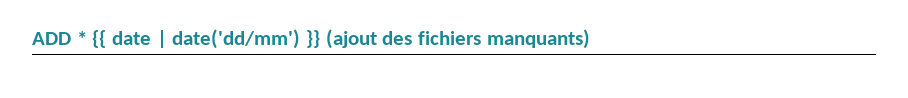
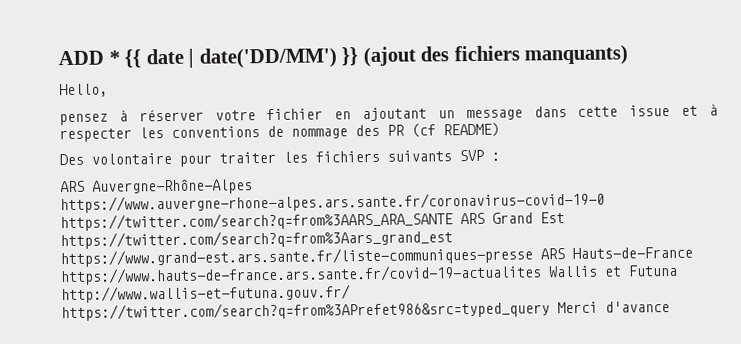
[172,29,301,49] date('dd/mm') -> [198,47,337,69] date('DD/MM')
(590, 39) none -> [59,83,108,98] [59,103,718,126] [59,122,500,143] [59,149,500,167] [60,178,253,195] [60,191,605,214] [60,211,565,232] [60,229,453,250] [60,246,693,268] [60,264,678,286] [61,284,351,304] [61,300,670,322] // Hello, // pensez à réserver votre fichier en ajoutant un message dans cette issue et à respecter les conventions de nommage des PR (cf README) // Des volontaire pour traiter les fichiers suivants SVP : // ARS Auvergne-Rhône-Alpes https://www.auvergne-rhone-alpes.ars.sante.fr/coronavirus-covid-19-0 https://twitter.com/search?q=from%3AARS_ARA_SANTE ARS Grand Est https://twitter.com/search?q=from%3Aars_grand_est https://www.grand-est.ars.sante.fr/liste-communiques-presse ARS Hauts-de-France https://www.hauts-de-france.ars.sante.fr/covid-19-actualites Wallis et Futuna http://www.wallis-et-futuna.gouv.fr/ https://twitter.com/search?q=from%3APrefet986&src=typed_query Merci d'avance

